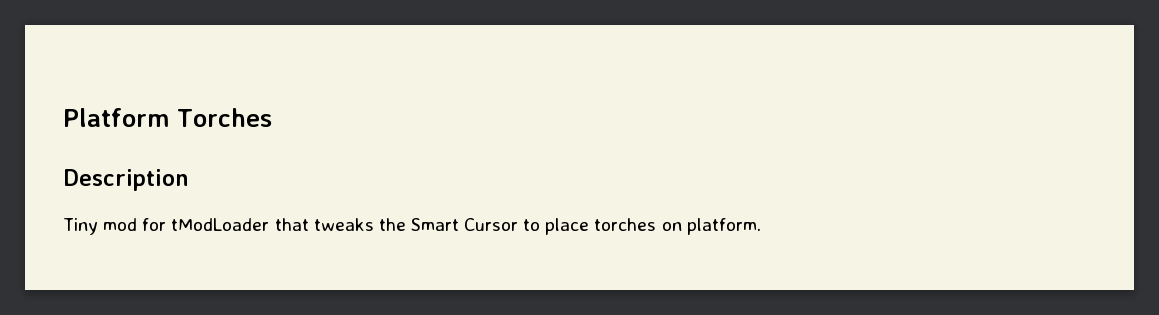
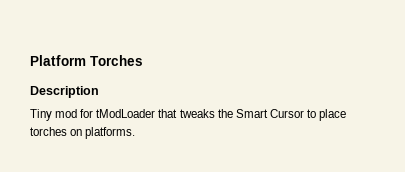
[686,218,761,235] platform. -> [85,127,136,139] platforms.

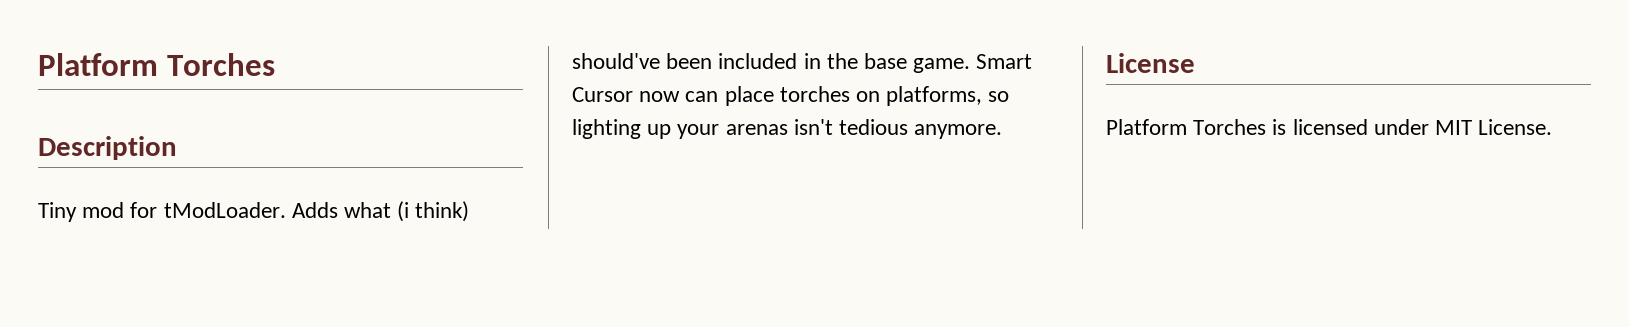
[96,109,347,121] [30,127,136,139] tModLoader that tweaks the Smart Cursor to place torches on platforms. -> [163,201,470,222] [572,53,1033,73] [572,86,1010,106] [572,119,1003,139] [1106,53,1195,73] [1106,119,1553,135] tModLoader. Adds what (i think) should've been included in the base game. Smart Cursor now can place torches on platforms, so lighting up your arenas isn't tedious anymore. // License // Platform Torches is licensed under MIT License.

